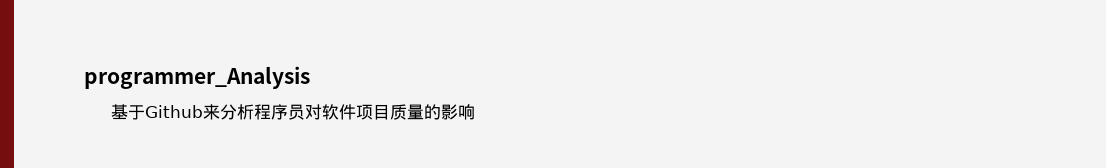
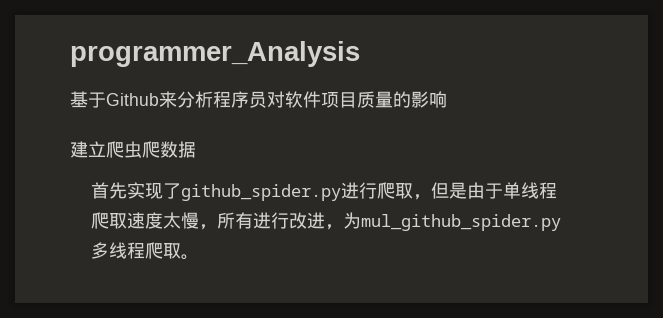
(476, 112) none -> [70,141,196,158] [91,182,558,201] [91,212,562,231] [91,242,200,260] // 建立爬虫爬数据 // 首先实现了github_spider.py进行爬取，但是由于单线程爬取速度太慢，所有进行改进，为mul_github_spider.py多线程爬取。

